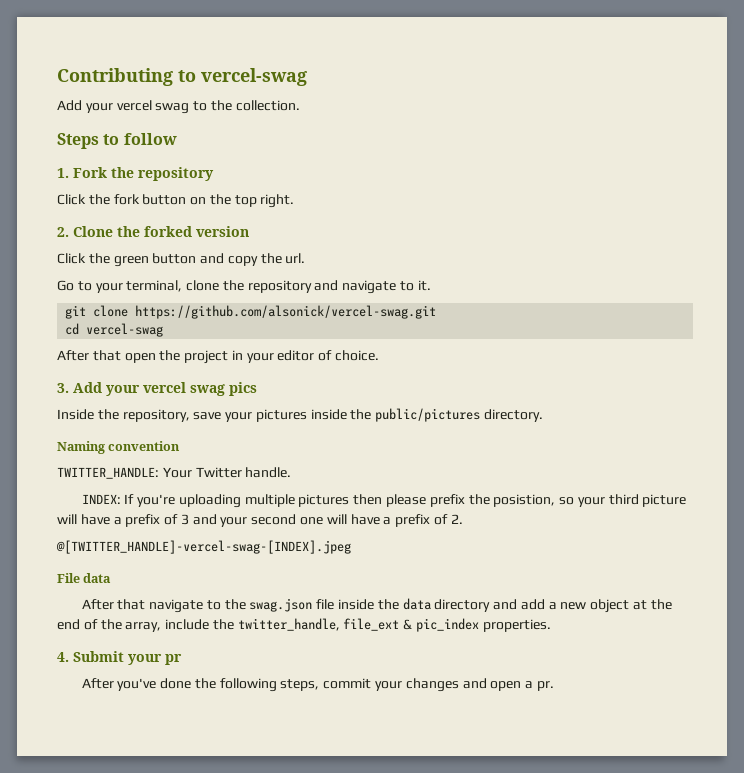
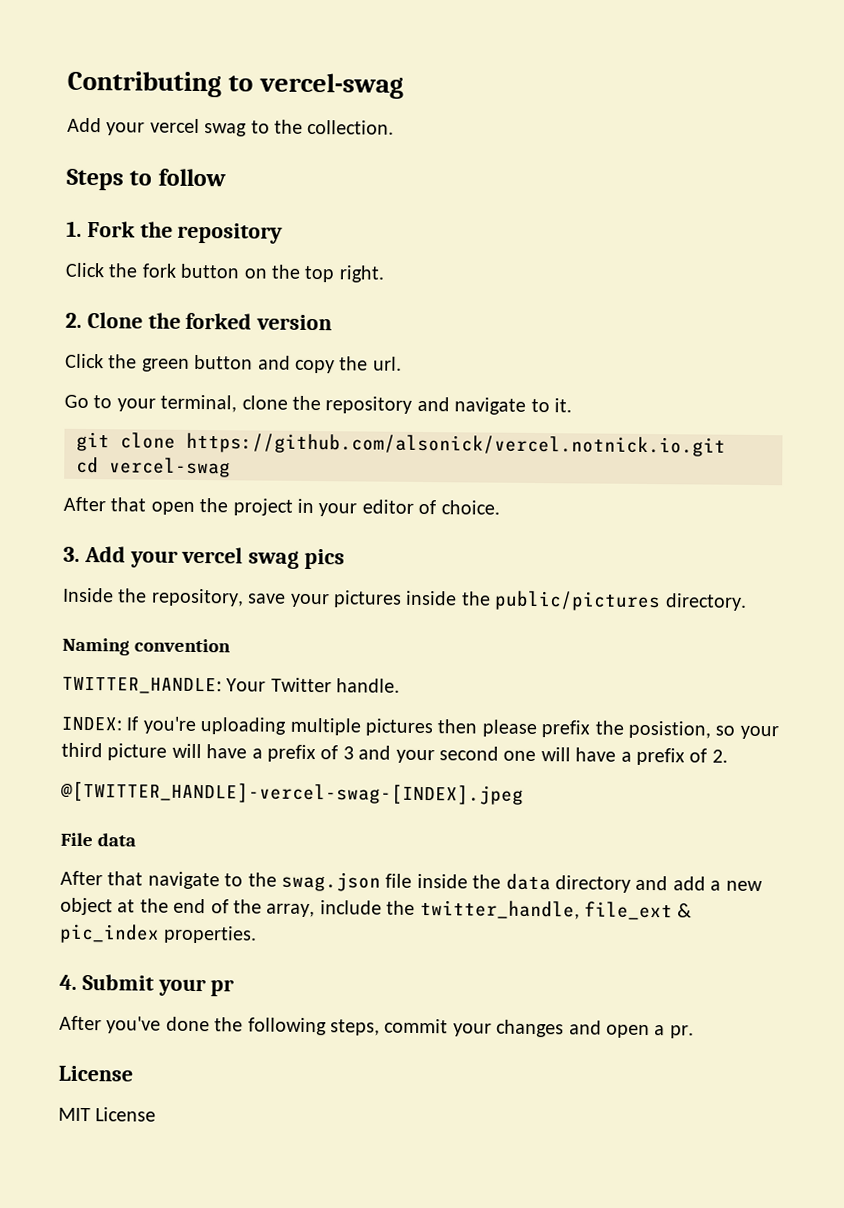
[135,305,437,319] https://github.com/alsonick/vercel-swag.git -> [186,432,726,457] https://github.com/alsonick/vercel.notnick.io.git
(554, 686) none -> [58,1065,133,1082] [58,1107,157,1122] // License // MIT License

